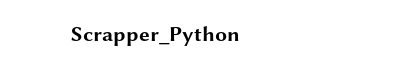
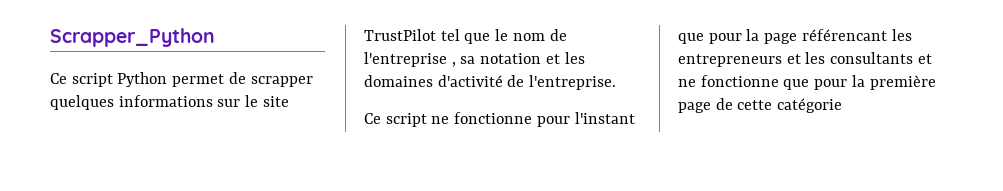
(240, 36) none -> [50,72,313,87] [50,95,289,110] [364,29,567,44] [364,52,585,67] [364,75,617,90] [364,112,635,127] [678,29,912,44] [678,52,932,67] [678,75,936,90] [678,98,843,113] // Ce script Python permet de scrapper quelques informations sur le site TrustPilot tel que le nom de l'entreprise , sa notation et les domaines d'activité de l'entreprise. // Ce script ne fonctionne pour l'instant que pour la page référencant les entrepreneurs et les consultants et ne fonctionne que pour la première page de cette catégorie

